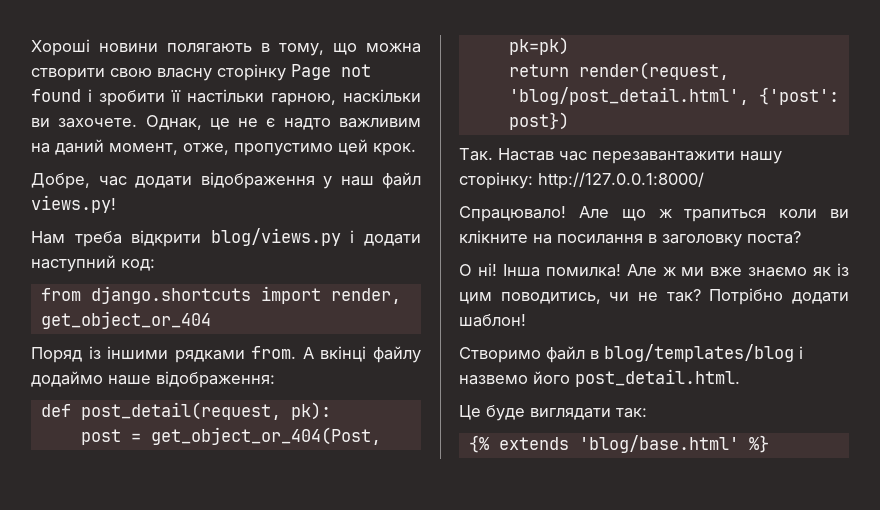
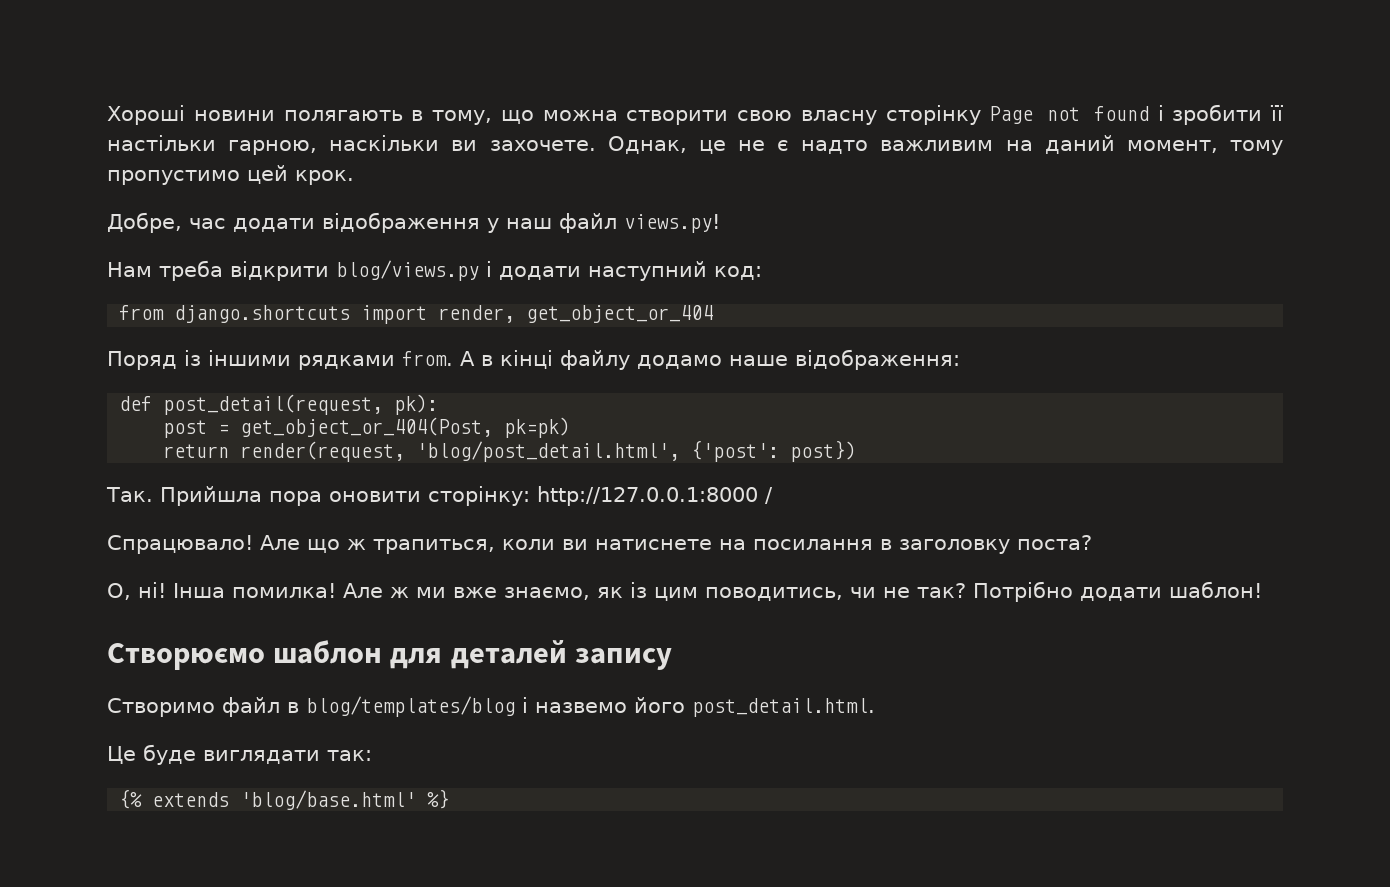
[183,143,229,155] отже, -> [1229,140,1283,155] тому
[320,346,421,363] [31,371,103,387] вкінці файлу додаймо -> [481,350,722,370] в кінці файлу додамо
[498,148,782,164] [459,172,704,189] Настав час перезавантажити нашу сторінку: http://127.0.0.1:8000/ -> [160,486,773,506] Прийшла пора оновити сторінку: http://127.0.0.1:8000 /
[684,209,767,222] трапиться -> [373,539,495,554] трапиться,
[459,230,528,243] клікните -> [595,539,712,550] натиснете
[459,264,472,276] О -> [107,583,131,600] О,
[748,267,808,277] знаємо -> [504,587,590,600] знаємо,
(526, 320) none -> [107,640,672,670] // Створюємо шаблон для деталей запису

